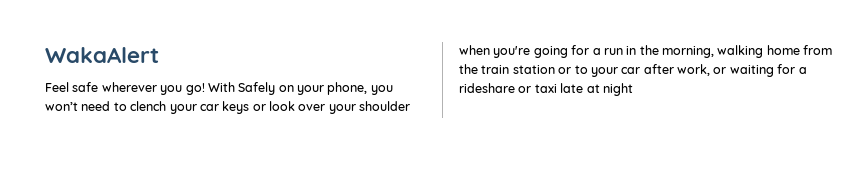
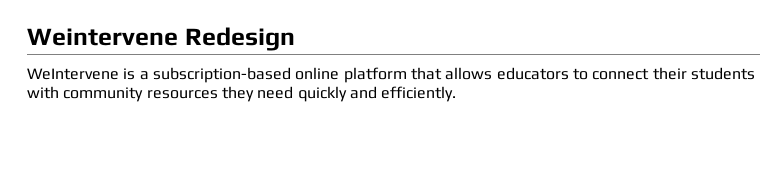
[45,47,159,63] [45,82,393,95] [45,101,411,114] [459,45,833,58] [459,64,807,77] [459,83,633,96] WakaAlert // Feel safe wherever you go! With Safely on your phone, you won’t need to clench your car keys or look over your shoulder when you're going for a run in the morning, walking home from the train station or to your car after work, or waiting for a rideshare or taxi late at night -> [27,27,295,51] [27,67,755,83] [27,86,457,102] Weintervene Redesign // WeIntervene is a subscription-based online platform that allows educators to connect their students with community resources they need quickly and efficiently.

